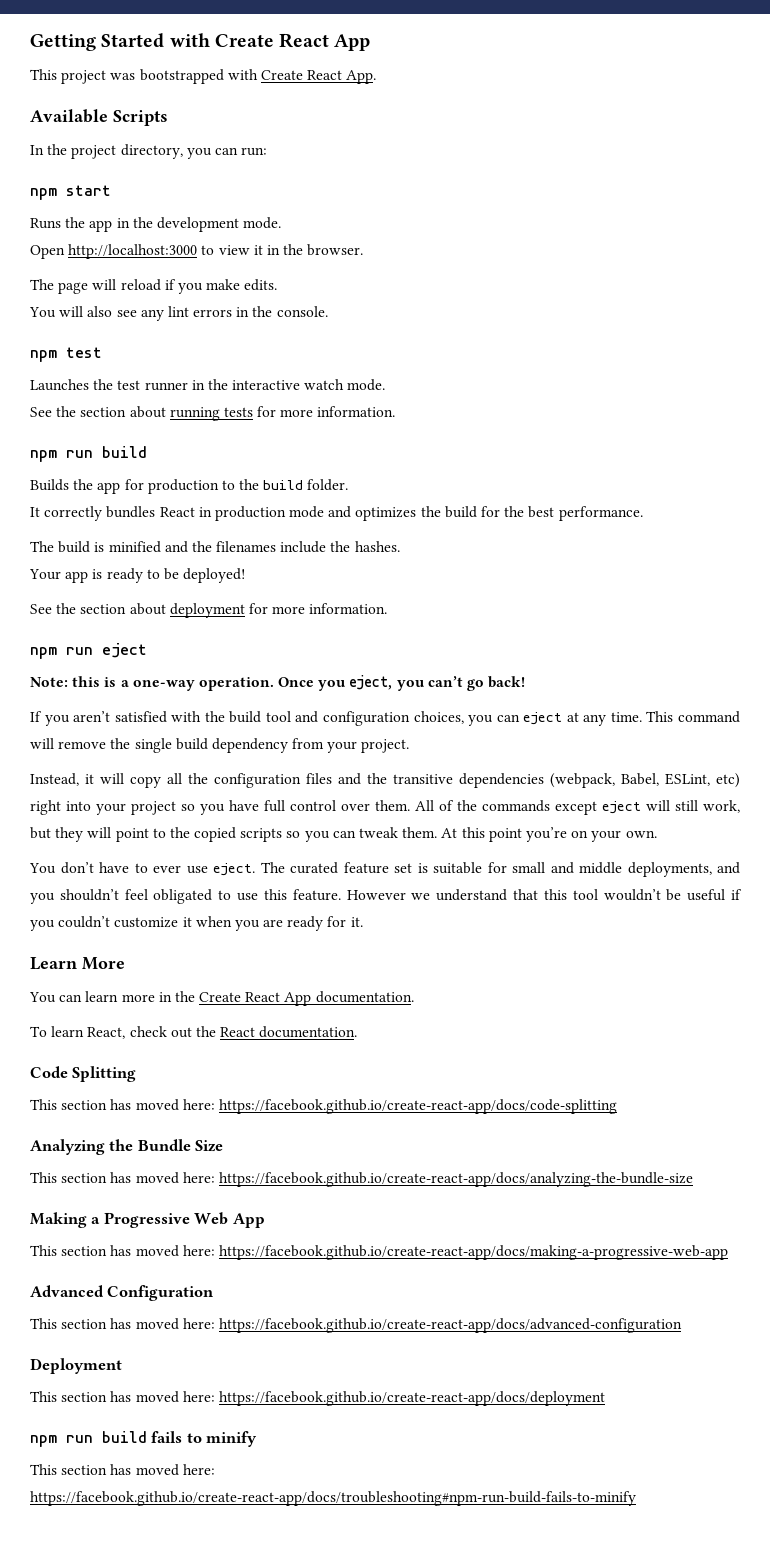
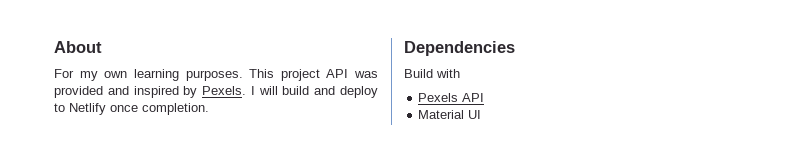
[30,33,371,51] [30,69,377,84] [30,109,168,126] [30,144,268,159] [30,185,111,200] [30,217,282,232] [30,244,364,259] [30,279,278,294] [29,306,328,321] [30,347,102,362] [30,379,386,391] [30,406,396,421] [30,446,147,462] [30,479,349,494] [30,506,643,521] [30,541,400,553] [29,568,246,583] [30,603,388,618] [30,643,147,659] [30,675,526,691] [30,711,740,726] [30,738,410,753] [30,773,740,788] [30,800,740,815] [30,827,657,842] [29,862,740,877] [30,889,743,904] [30,916,363,931] [30,957,125,970] [29,991,414,1006] [30,1026,358,1039] [30,1066,137,1082] [30,1099,617,1114] [30,1139,224,1155] [30,1172,693,1187] [30,1212,265,1228] [30,1245,728,1260] [30,1285,215,1301] [30,1318,682,1333] [30,1358,122,1374] [30,1391,605,1406] [30,1431,258,1447] [30,1464,215,1476] [30,1491,636,1506] Getting Started with Create React App // This project was bootstrapped with Create React App. // Available Scripts // In the project directory, you can run: // npm start // Runs the app in the development mode. // Open http://localhost:3000 to view it in the browser. // The page will reload if you make edits. // You will also see any lint errors in the console. // npm test // Launches the test runner in the interactive watch mode. // See the section about running tests for more information. // npm run build // Builds the app for production to the build folder. // It correctly bundles React in production mode and optimizes the build for the best performance. // The build is minified and the filenames include the hashes. // Your app is ready to be deployed! // See the section about deployment for more information. // npm run eject // Note: this is a one-way operation. Once you eject, you can’t go back! // If you aren’t satisfied with the build tool and configuration choices, you can eject at any time. This command will remove the single build dependency from your project. // Instead, it will copy all the configuration files and the transitive dependencies (webpack, Babel, ESLint, etc) right into your project so you have full control over them. All of the commands except eject will still work, but they will point to the copied scripts so you can tweak them. At this point you’re on your own. // You don’t have to ever use eject. The curated feature set is suitable for small and middle deployments, and you shouldn’t feel obligated to use this feature. However we understand that this tool wouldn’t be useful if you couldn’t customize it when you are ready for it. // Learn More // You can learn more in the Create React App documentation. // To learn React, check out the React documentation. // Code Splitting // This section has moved here: https://facebook.github.io/create-react-app/docs/code-splitting // Analyzing the Bundle Size // This section has moved here: https://facebook.github.io/create-react-app/docs/analyzing-the-bundle-size // Making a Progressive Web App // This section has moved here: https://facebook.github.io/create-react-app/docs/making-a-progressive-web-app // Advanced Configuration // This section has moved here: https://facebook.github.io/create-react-app/docs/advanced-configuration // Deployment // This section has moved here: https://facebook.github.io/create-react-app/docs/deployment // npm run build fails to minify // This section has moved here: https://facebook.github.io/create-react-app/docs/troubleshooting#npm-run-build-fails-to-minify -> [54,41,102,53] [54,69,378,81] [54,86,378,98] [54,103,209,115] [404,41,515,56] [404,69,460,78] [418,93,485,102] [418,110,482,119] About // For my own learning purposes. This project API was provided and inspired by Pexels. I will build and deploy to Netlify once completion. // Dependencies // Build with // Pexels API // Material UI

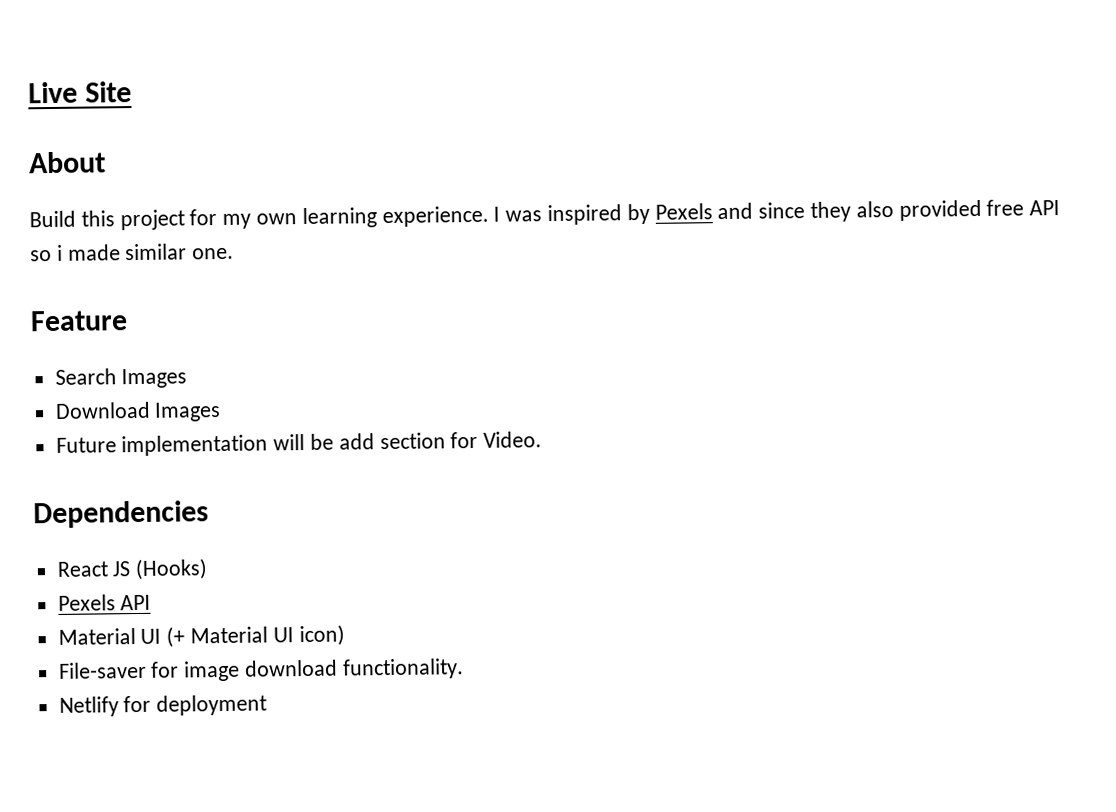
(54, 47) none -> [28,81,133,104] Live Site //
[54,69,378,81] [54,86,378,98] [54,103,209,115] [404,41,515,56] [404,69,460,78] [418,93,485,102] [418,110,482,119] For my own learning purposes. This project API was provided and inspired by Pexels. I will build and deploy to Netlify once completion. // Dependencies // Build with // Pexels API // Material UI -> [29,199,1061,231] [30,243,235,262] [30,310,128,332] [54,368,188,389] [54,401,222,422] [55,431,543,457] [33,500,209,529] [56,558,209,581] [57,594,152,611] [57,624,345,648] [58,658,464,682] [58,694,268,717] Build this project for my own learning experience. I was inspired by Pexels and since they also provided free API so i made similar one. // Feature // Search Images // Download Images // Future implementation will be add section for Video. // Dependencies // React JS (Hooks) // Pexels API // Material UI (+ Material UI icon) // File-saver for image download functionality. // Netlify for deployment

